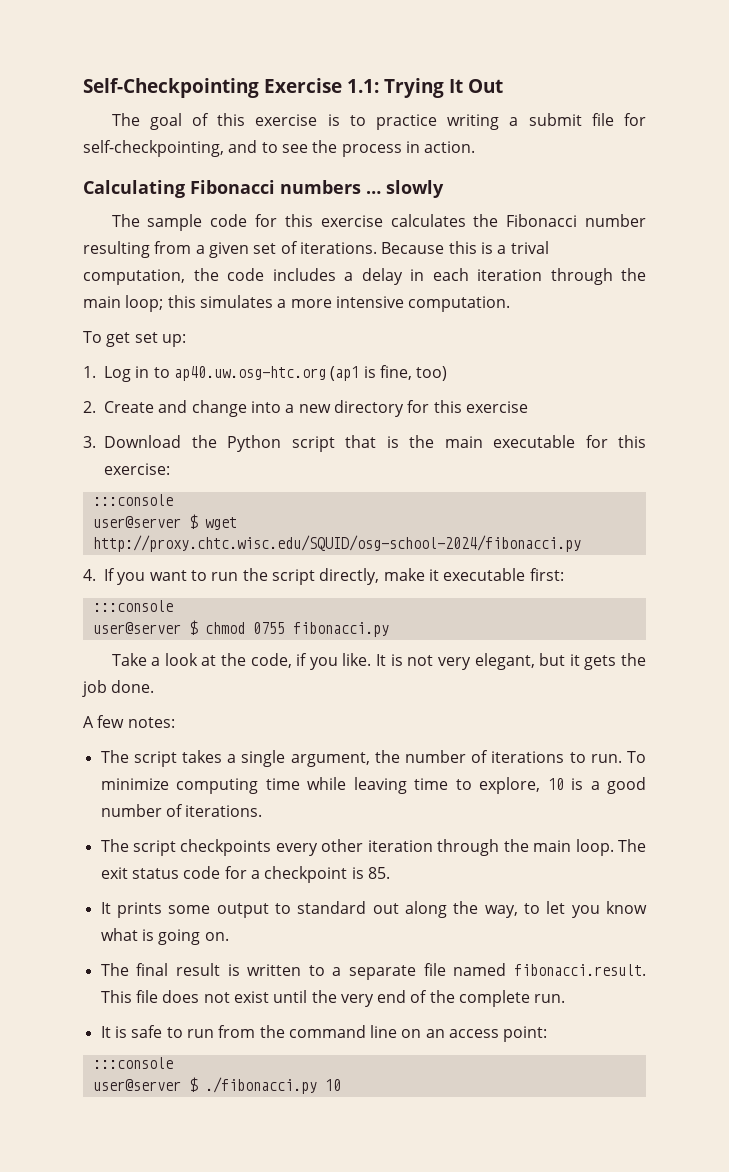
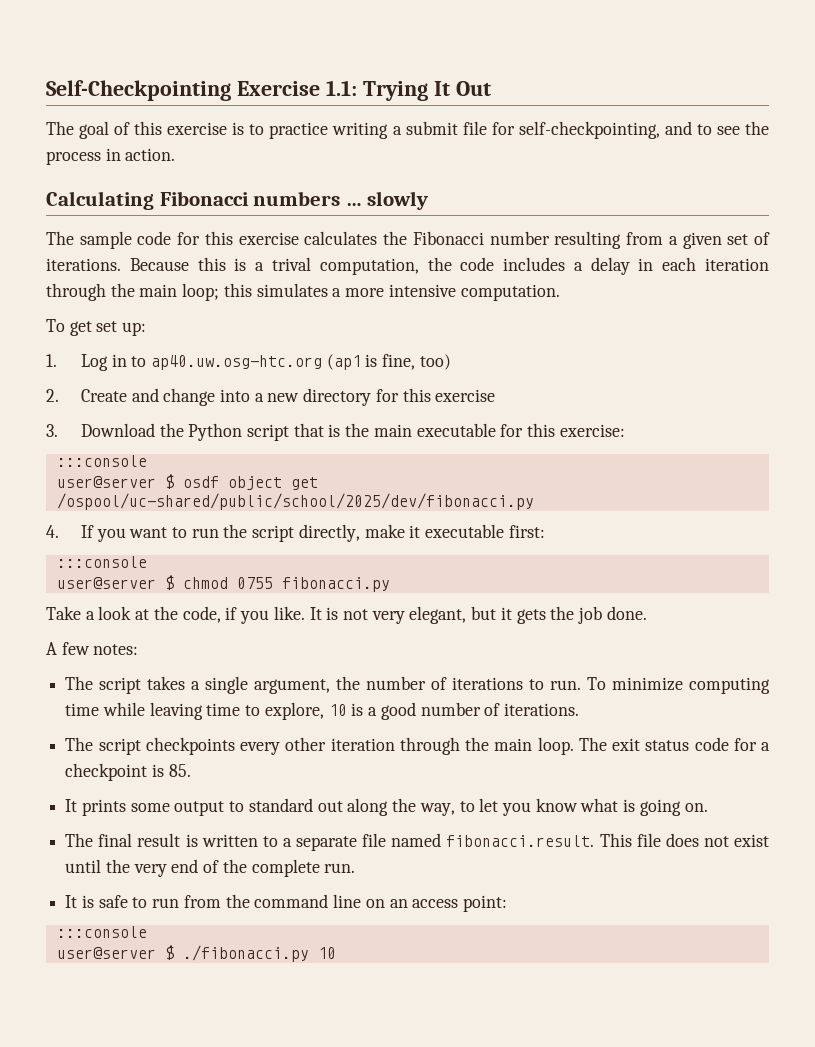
[204,517,237,530] [92,535,581,552] wget http://proxy.chtc.wisc.edu/SQUID/osg-school-2024/fibonacci.py -> [182,476,318,490] [56,493,534,510] osdf object get /ospool/uc-shared/public/school/2025/dev/fibonacci.py

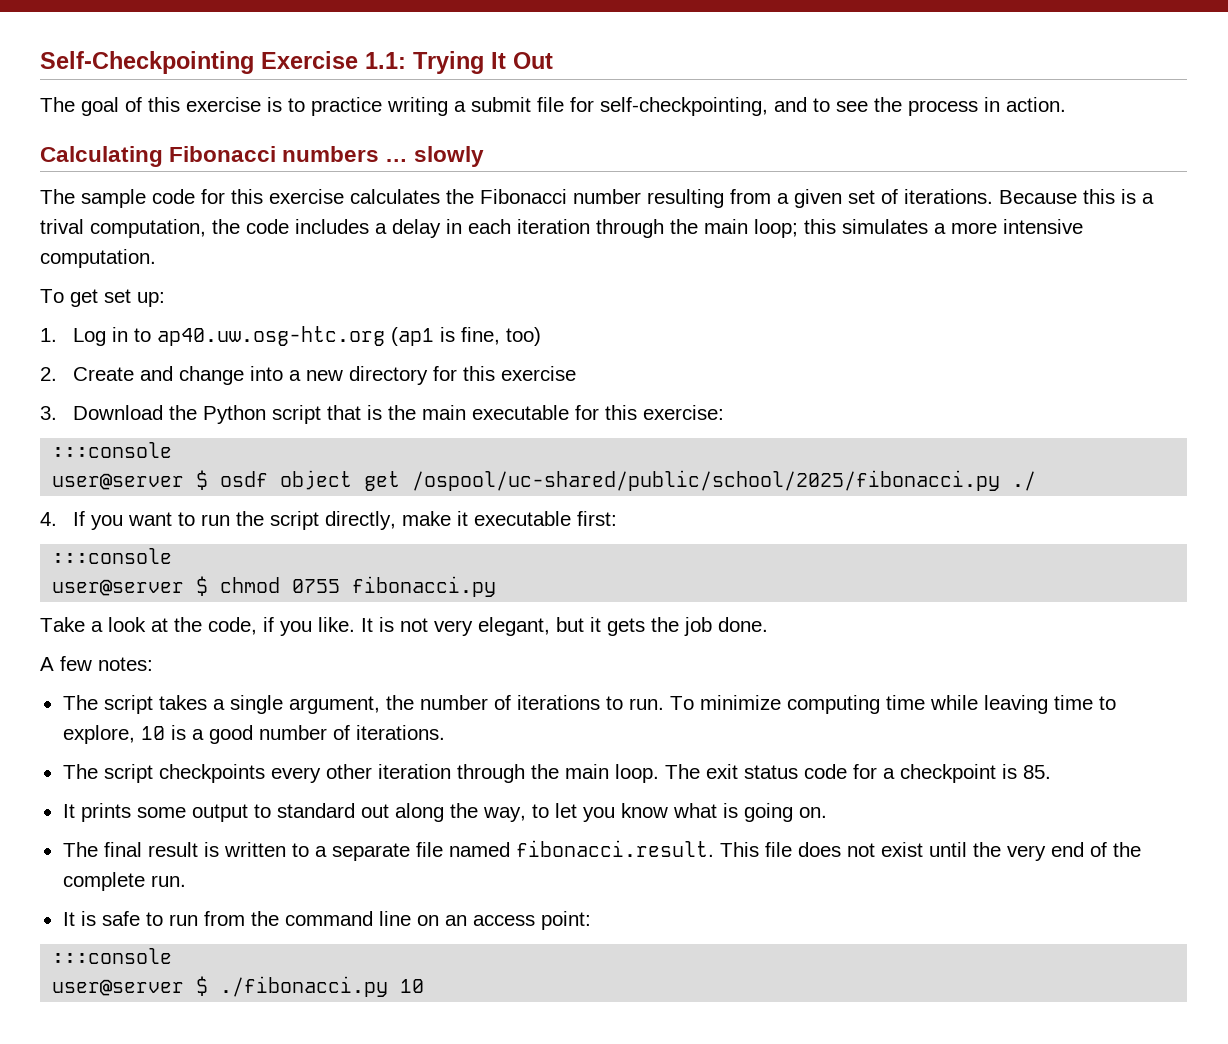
[56,493,534,510] /ospool/uc-shared/public/school/2025/dev/fibonacci.py -> [412,470,1037,491] /ospool/uc-shared/public/school/2025/fibonacci.py ./

